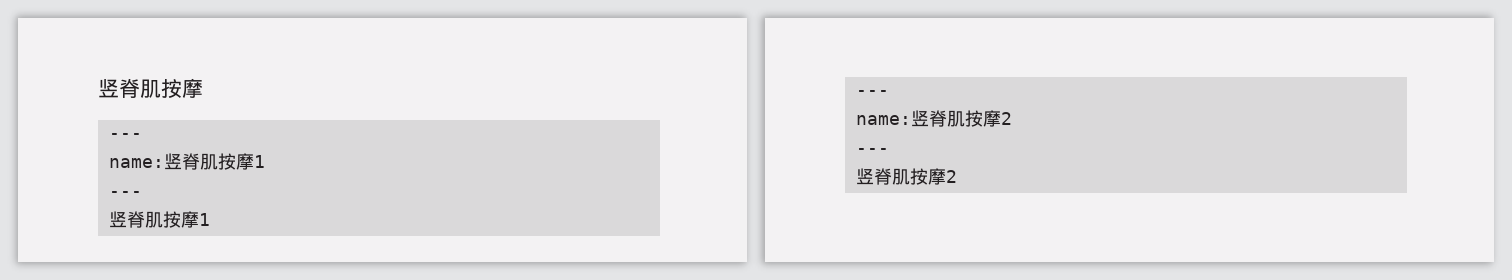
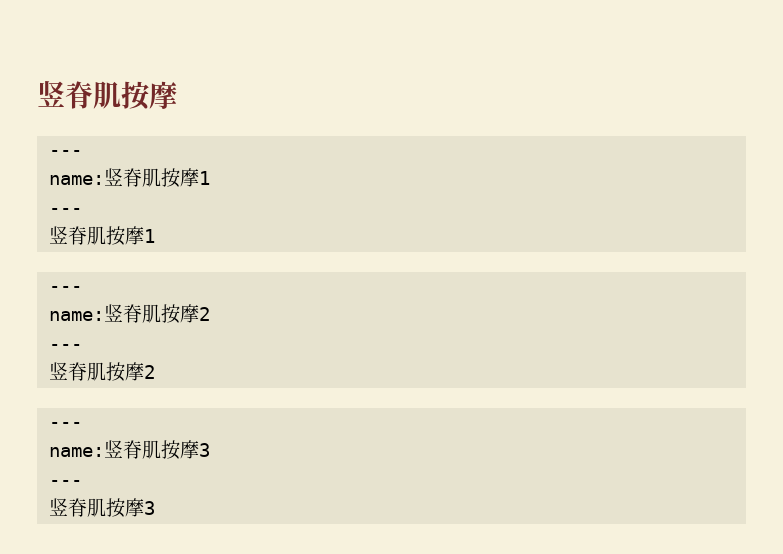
(957, 176) none -> [49,422,82,428] [49,440,210,460] [49,480,82,486] [49,498,155,518] // --- // name:竖脊肌按摩3 // --- // 竖脊肌按摩3

